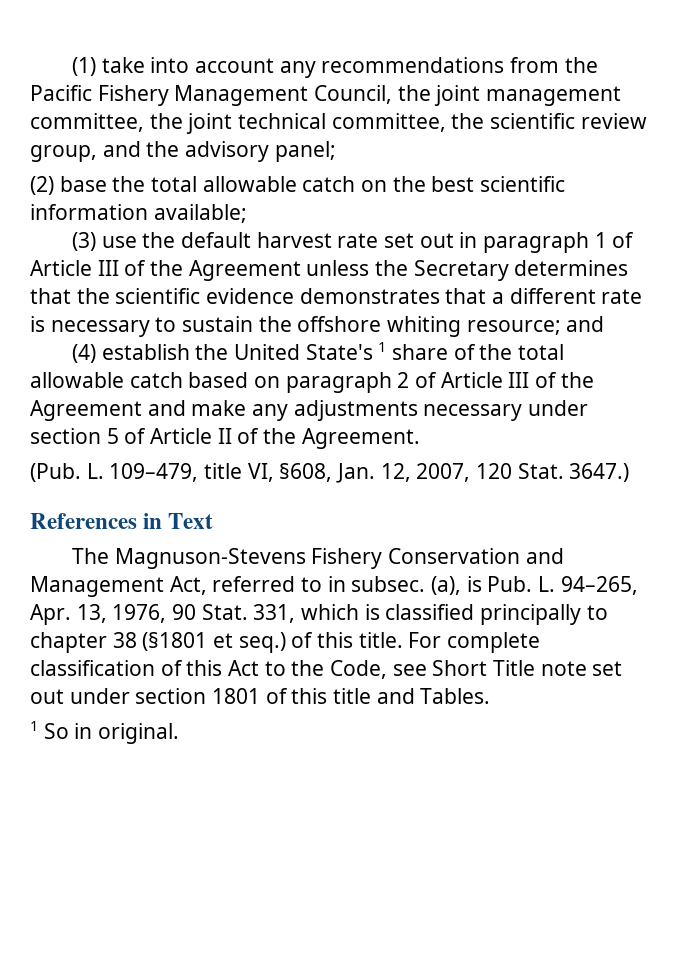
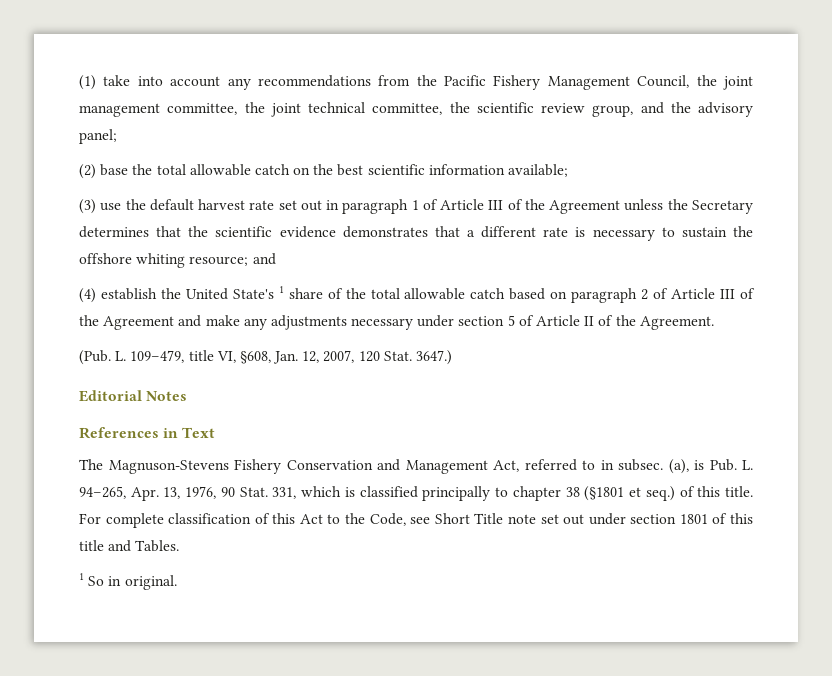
(630, 472) none -> [79,390,188,402] // Editorial Notes

